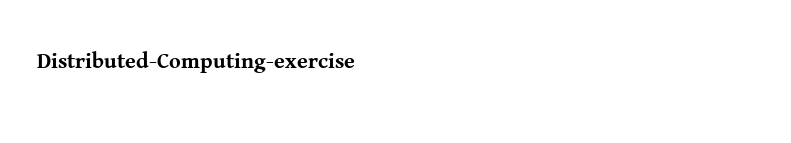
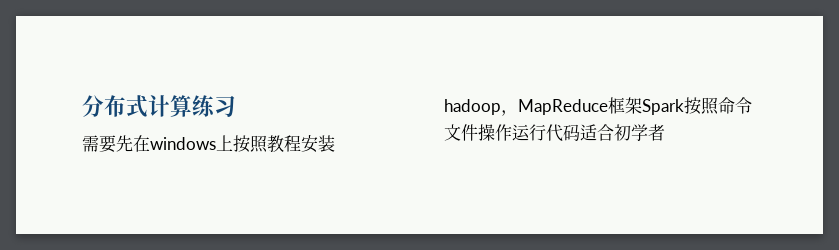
[37,51,355,73] Distributed-Computing-exercise -> [82,95,236,118] [82,135,335,153] [444,97,752,116] [444,124,665,142] 分布式计算练习 // 需要先在windows上按照教程安装hadoop，MapReduce框架Spark按照命令文件操作运行代码适合初学者

